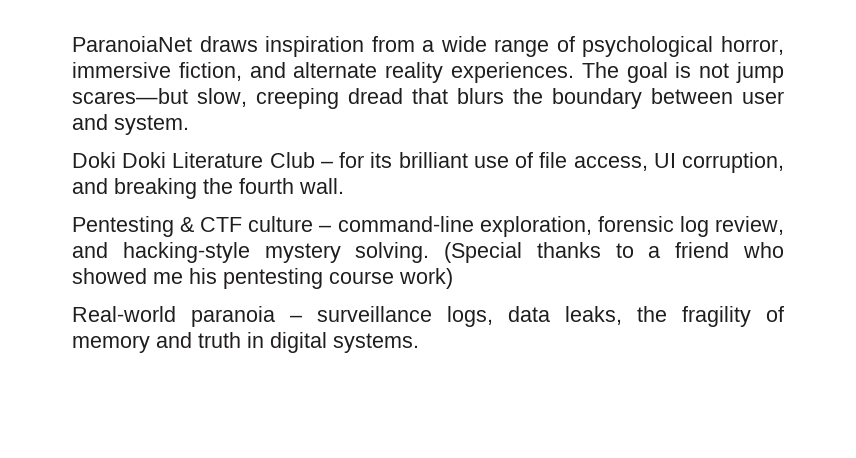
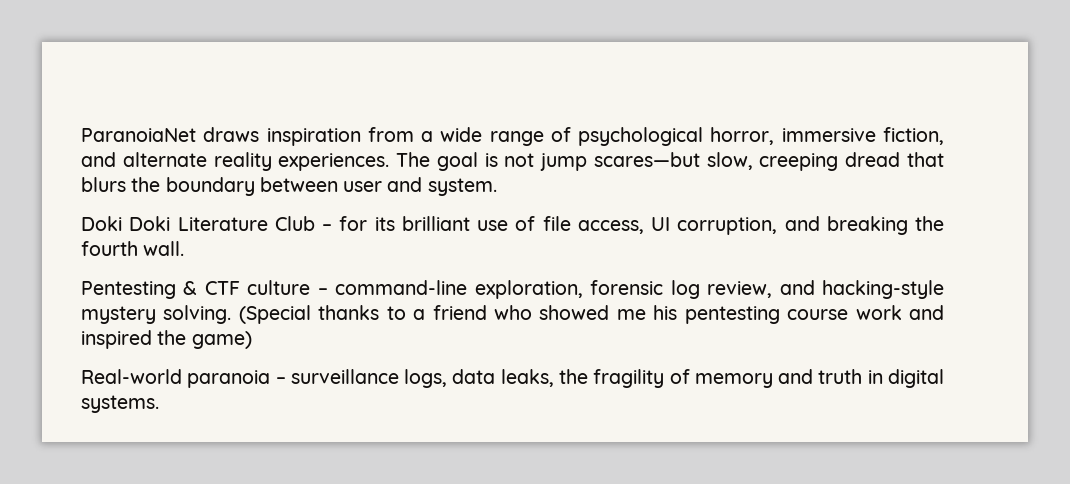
[399,268,453,289] work) -> [855,305,945,320] [81,330,252,349] work and inspired the game)

